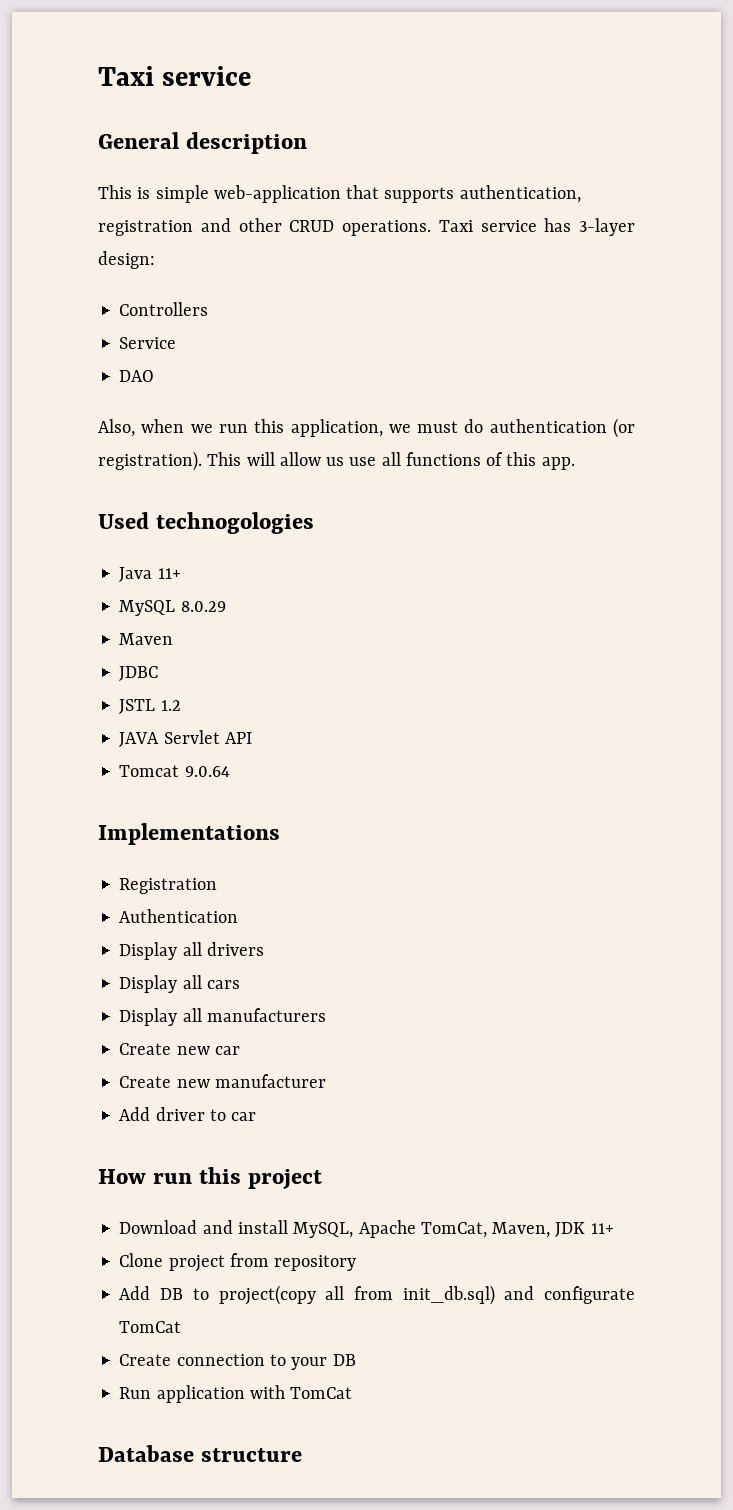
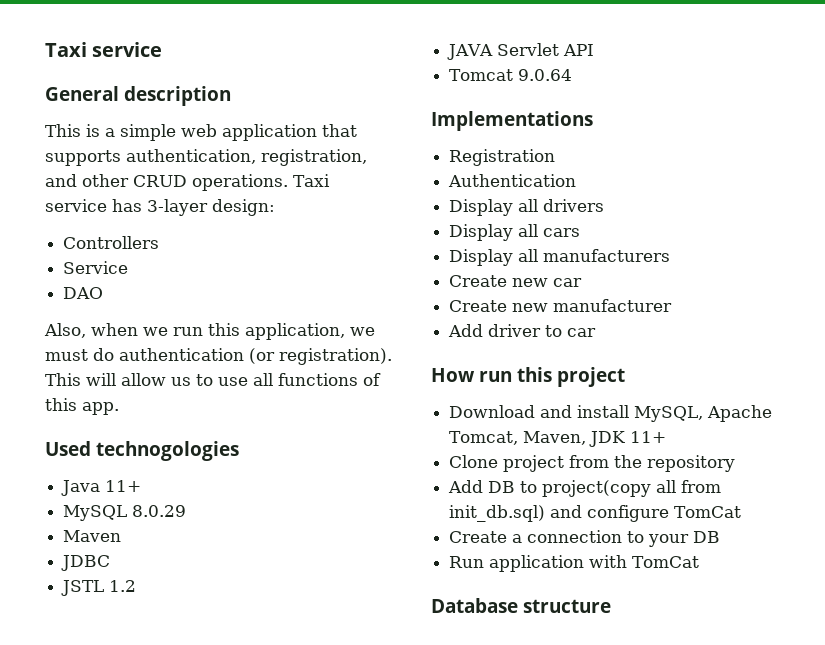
[155,185,341,203] simple web-application -> [105,124,317,141] a simple web application
[98,220,193,236] registration -> [261,149,367,166] registration,
(345, 461) none -> [196,374,213,386] to
[420,1222,487,1238] TomCat, -> [449,431,519,445] Tomcat,
(269, 1260) none -> [614,455,643,468] the
[544,1286,635,1304] configurate -> [587,505,670,522] configure
(172, 1360) none -> [512,534,523,543] a

